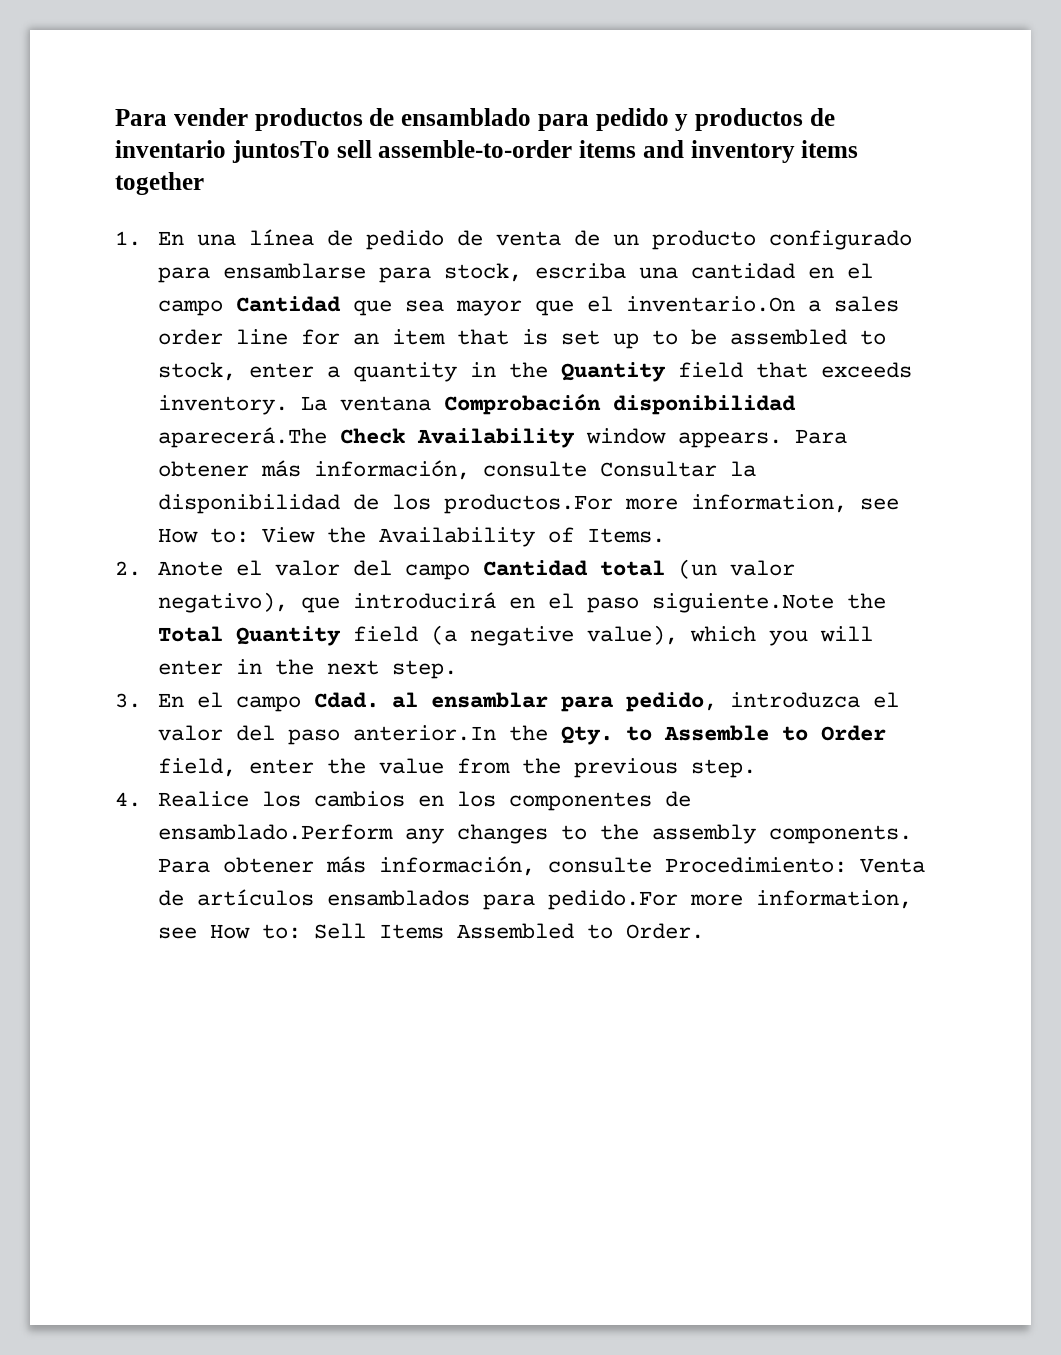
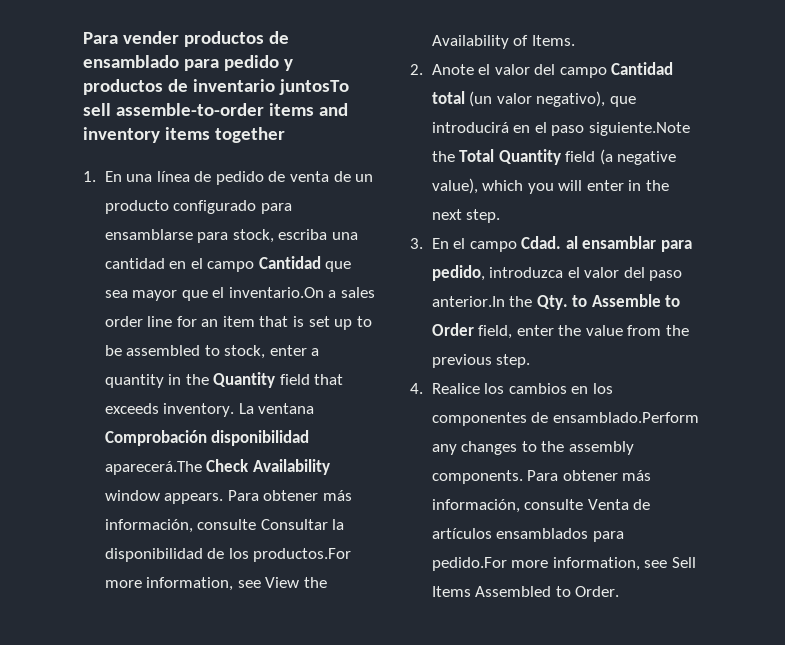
[158,528,250,543] How to: -> (261, 584) none
[665,857,848,873] Procedimiento: -> (584, 504) none
[210,924,302,939] How to: -> (668, 564) none

